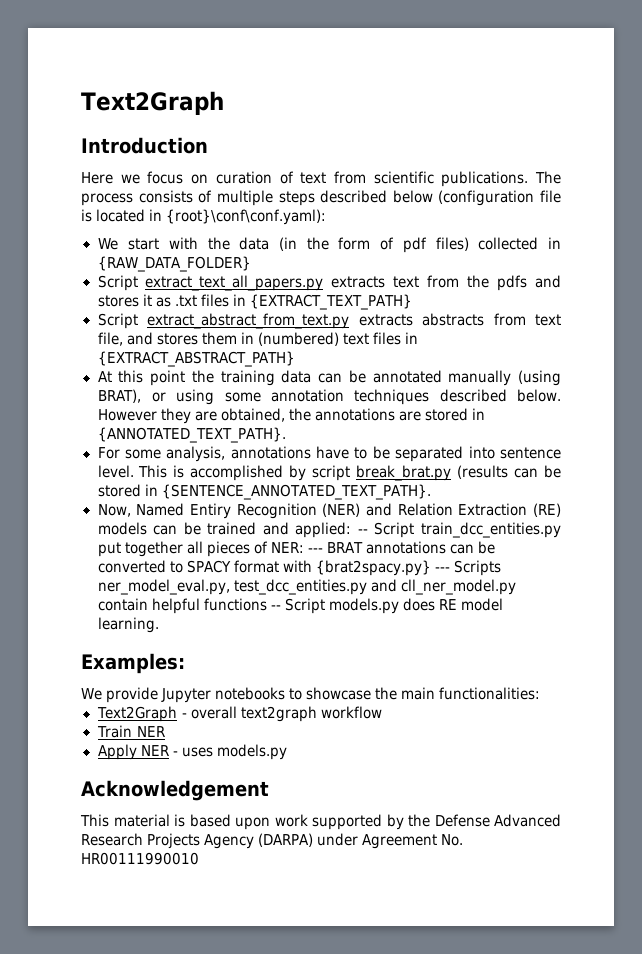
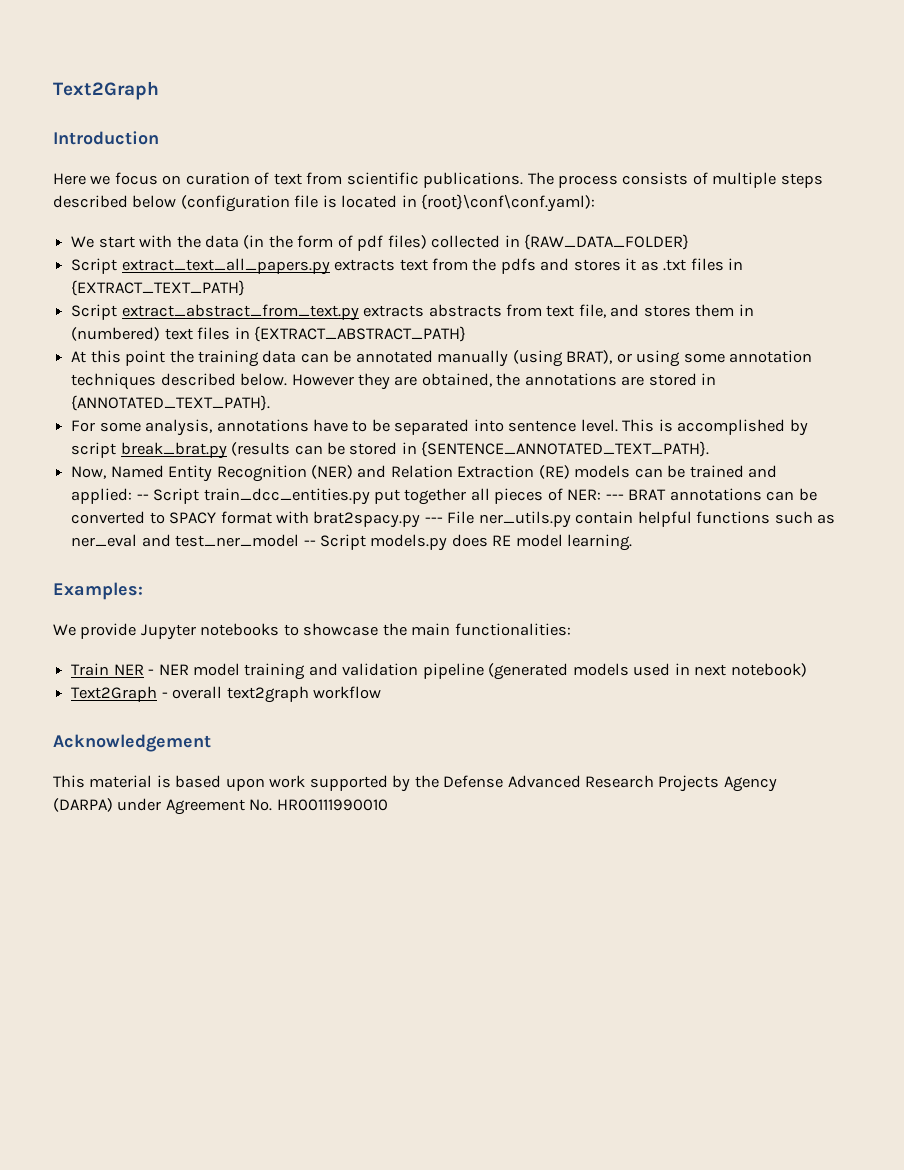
[189,503,231,519] Entiry -> [168,465,213,482] Entity
[315,560,501,576] [97,579,516,595] [97,598,267,614] {brat2spacy.py} --- Scripts ner_model_eval.py, test_dcc_entities.py and cll_ner_model.py contain helpful functions -> [313,511,836,528] [71,534,300,547] brat2spacy.py --- File ner_utils.py contain helpful functions such as ner_eval and test_ner_model
(541, 693) none -> [71,663,807,680] // Train NER - NER model training and validation pipeline (generated models used in next notebook)
[96,725,165,738] [97,744,287,760] // Train NER // Apply NER - uses models.py -> (381, 692) none

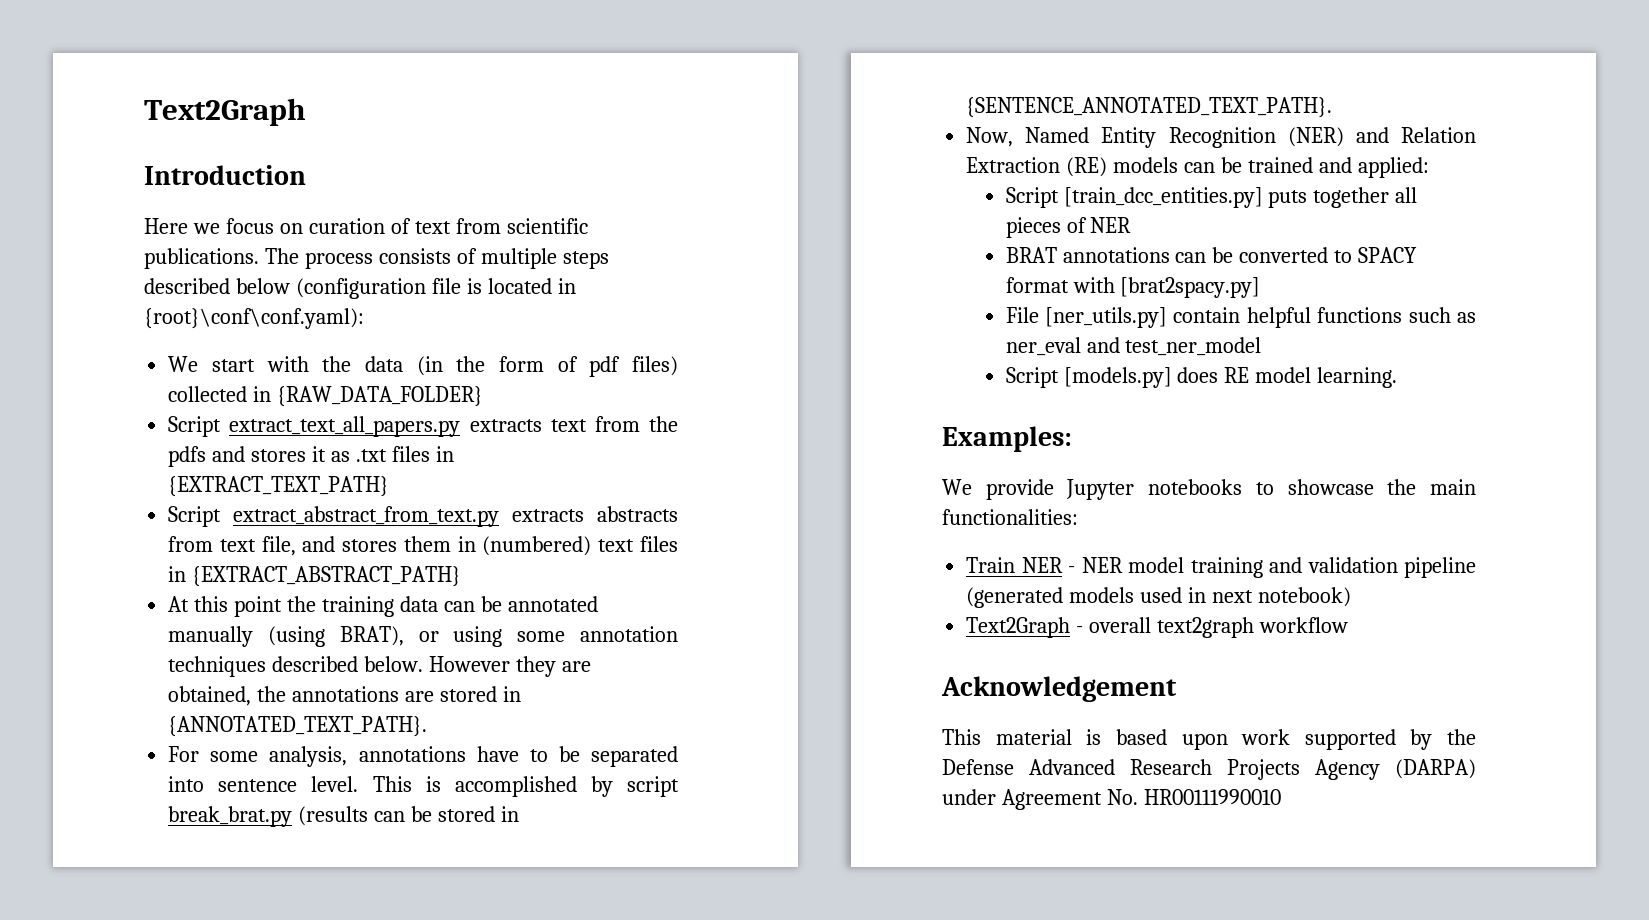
[136,488,400,505] -- Script train_dcc_entities.py put -> [1005,187,1308,208] // Script [train_dcc_entities.py] puts
[567,489,624,500] NER: --- -> [1090,217,1132,233] NER //
[313,511,571,528] brat2spacy.py --- File ner_utils.py -> [1120,277,1261,298] [1005,307,1167,328] [brat2spacy.py] // File [ner_utils.py]
[303,534,448,551] -- Script models.py -> [1005,367,1172,388] // Script [models.py]

